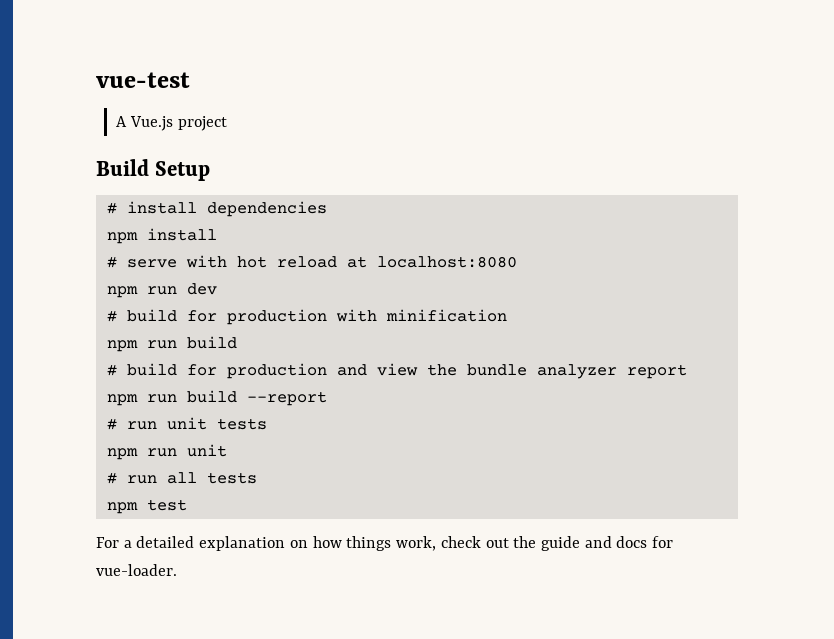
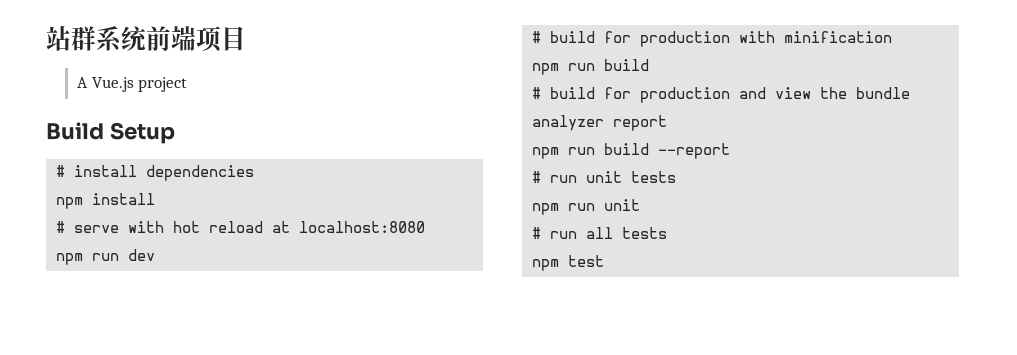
[96,72,190,88] vue-test -> [46,26,246,52] 站群系统前端项目
[96,536,674,551] [96,564,177,576] // For a detailed explanation on how things work, check out the guide and docs for vue-loader. -> (605, 261) none

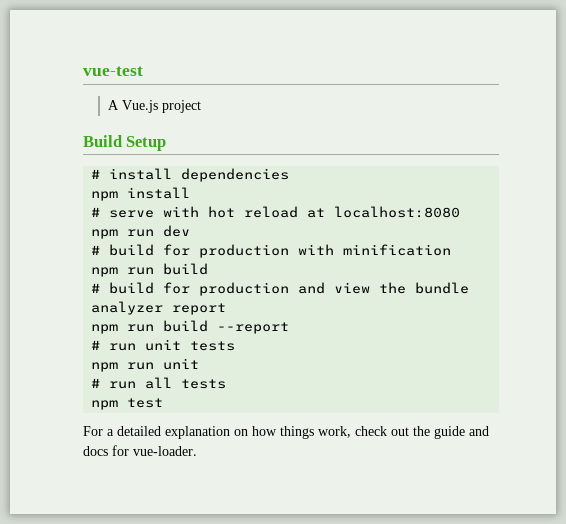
[46,26,246,52] 站群系统前端项目 -> [83,66,143,76] vue-test
(605, 261) none -> [83,426,489,439] [83,445,197,456] // For a detailed explanation on how things work, check out the guide and docs for vue-loader.

